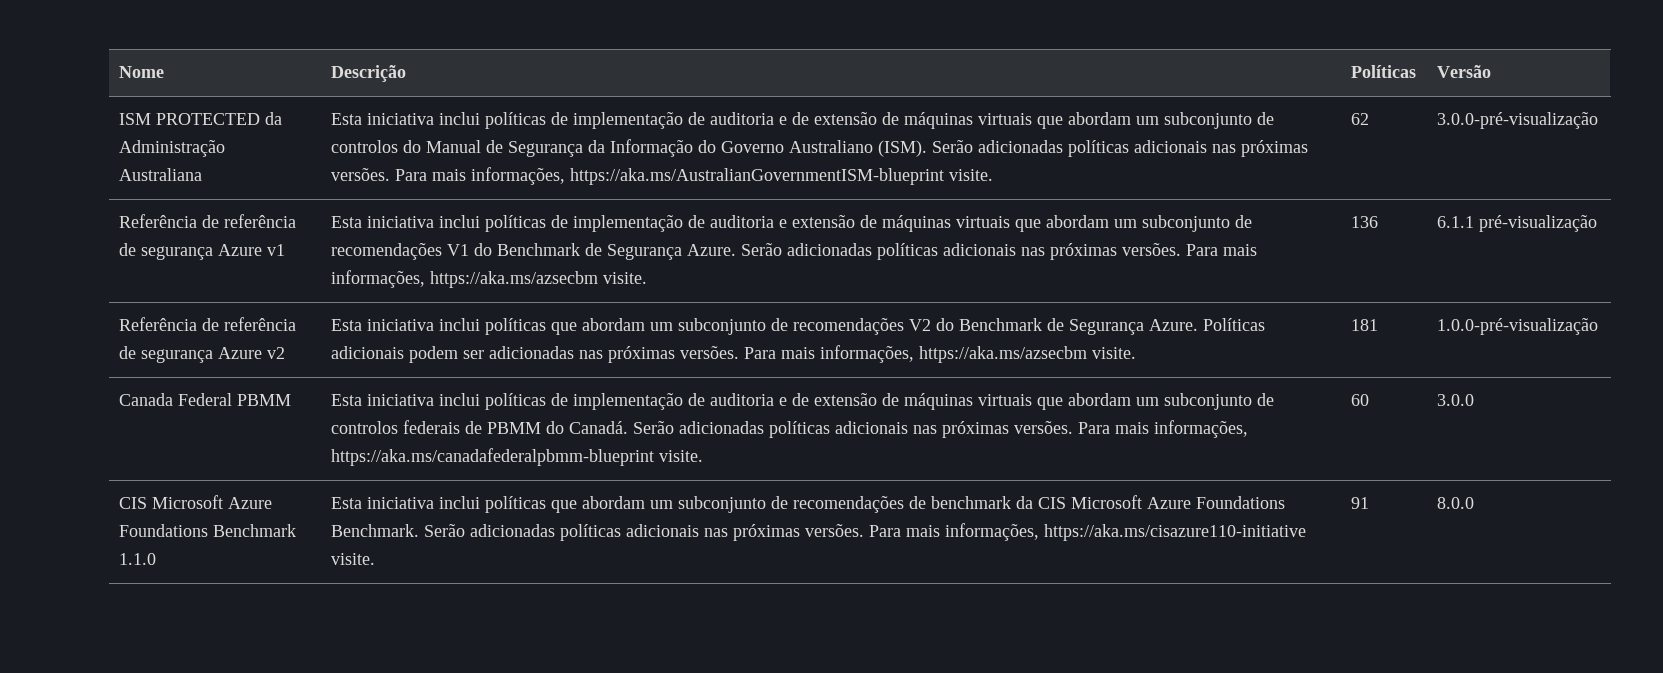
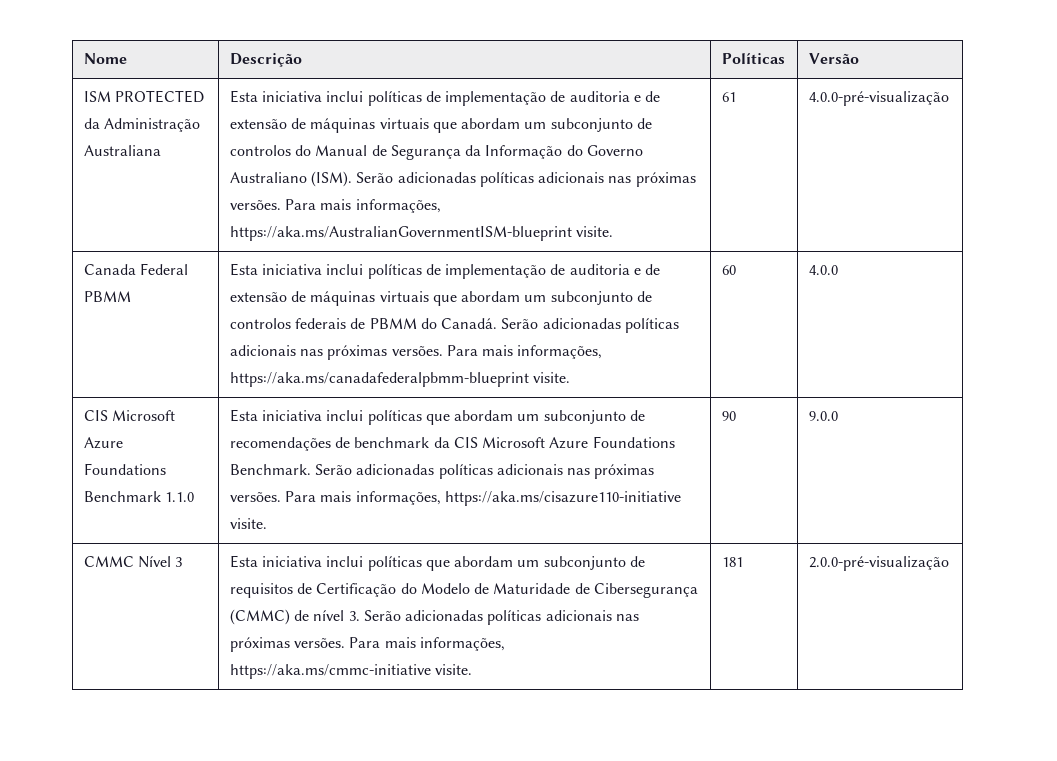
[1351,113,1370,125] [1437,112,1599,129] [119,214,297,228] [119,243,286,260] [331,215,1253,232] [331,243,1258,260] [331,270,648,288] [1351,216,1379,228] [1437,215,1598,232] [119,317,297,331] [119,346,286,363] [331,318,1266,335] [331,345,1137,363] [1351,319,1379,331] [1437,318,1599,335] 62 | 3.0.0-pré-visualização // Referência de referência de segurança Azure v1 | Esta iniciativa inclui políticas de implementação de auditoria e extensão de máquinas virtuais que abordam um subconjunto de recomendações V1 do Benchmark de Segurança Azure. Serão adicionadas políticas adicionais nas próximas versões. Para mais informações, https://aka.ms/azsecbm visite. | 136 | 6.1.1 pré-visualização // Referência de referência de segurança Azure v2 | Esta iniciativa inclui políticas que abordam um subconjunto de recomendações V2 do Benchmark de Segurança Azure. Políticas adicionais podem ser adicionadas nas próximas versões. Para mais informações, https://aka.ms/azsecbm visite. | 181 | 1.0.0-pré-visualização -> [721,92,736,102] [808,91,949,106] 61 | 4.0.0-pré-visualização
[1437,394,1475,406] 3.0.0 -> [808,265,838,275] 4.0.0
[1351,497,1370,509] [1437,497,1475,509] 91 | 8.0.0 -> [721,411,736,421] [808,411,838,421] [83,556,183,568] [229,555,646,571] [229,583,699,598] [229,609,640,625] [229,637,505,652] [229,664,472,679] [721,557,743,567] [808,556,949,571] 90 | 9.0.0 // CMMC Nível 3 | Esta iniciativa inclui políticas que abordam um subconjunto de requisitos de Certificação do Modelo de Maturidade de Cibersegurança (CMMC) de nível 3. Serão adicionadas políticas adicionais nas próximas versões. Para mais informações, https://aka.ms/cmmc-initiative visite. | 181 | 2.0.0-pré-visualização

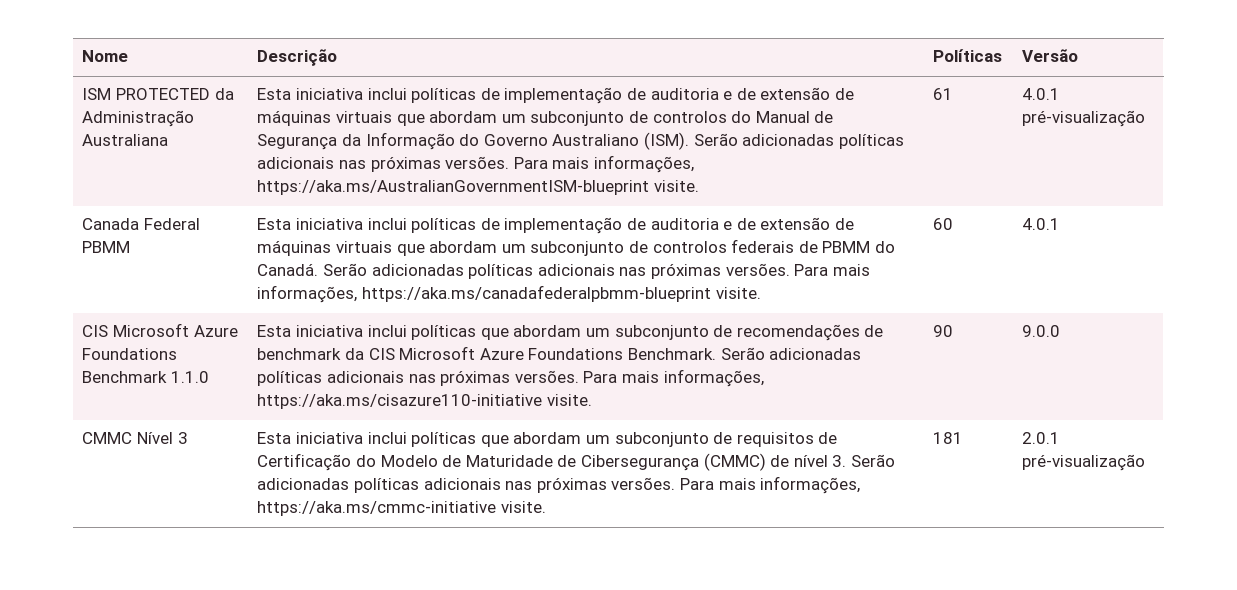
[808,91,949,106] 4.0.0-pré-visualização -> [1022,88,1061,100] [1022,110,1146,127] 4.0.1 pré-visualização
[808,265,838,275] 4.0.0 -> [1022,218,1061,230] 4.0.1
[808,556,949,571] 2.0.0-pré-visualização -> [1022,432,1061,444] [1022,454,1146,471] 2.0.1 pré-visualização

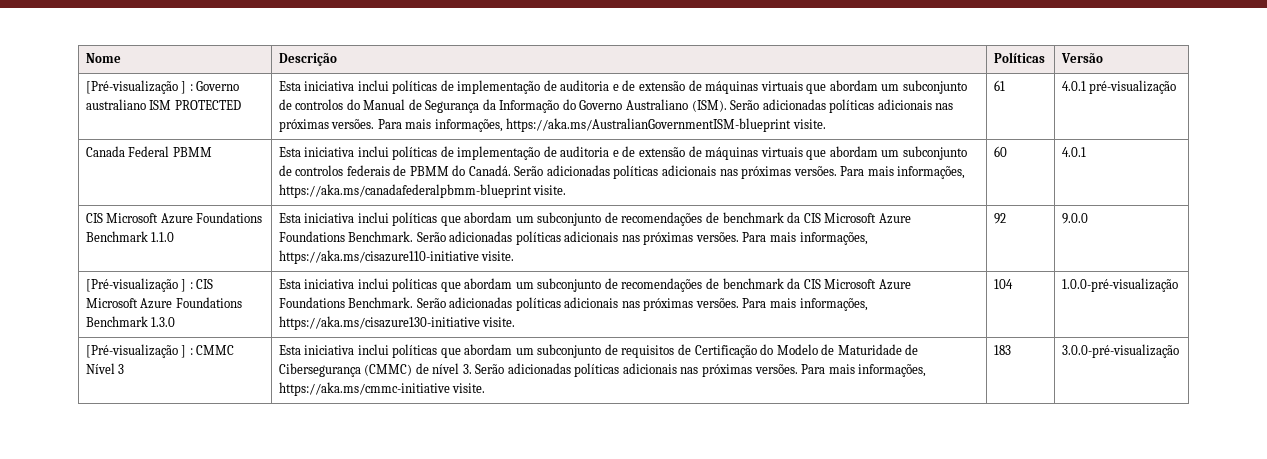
(1079, 55) none -> [85,80,240,94] [85,99,146,110] [Pré-visualização ] : Governo australiano
[214,88,234,100] [82,110,195,127] [82,134,169,146] da Administração Australiana -> (241, 105) none
[933,325,954,337] 90 -> [993,213,1006,224] 92
(1061, 331) none -> [85,278,214,292] [85,297,242,309] [85,316,176,327] [278,278,911,292] [278,297,868,311] [278,316,516,330] [993,279,1013,289] [1061,278,1178,292] [85,344,193,358] [Pré-visualização ] : CIS Microsoft Azure Foundations Benchmark 1.3.0 | Esta iniciativa inclui políticas que abordam um subconjunto de recomendações de benchmark da CIS Microsoft Azure Foundations Benchmark. Serão adicionadas políticas adicionais nas próximas versões. Para mais informações, https://aka.ms/cisazure130-initiative visite. | 104 | 1.0.0-pré-visualização // [Pré-visualização ] :
[933,432,964,444] [1022,432,1061,444] [1022,454,1146,471] 181 | 2.0.1 pré-visualização -> [993,345,1011,355] [1061,344,1179,358] 183 | 3.0.0-pré-visualização

